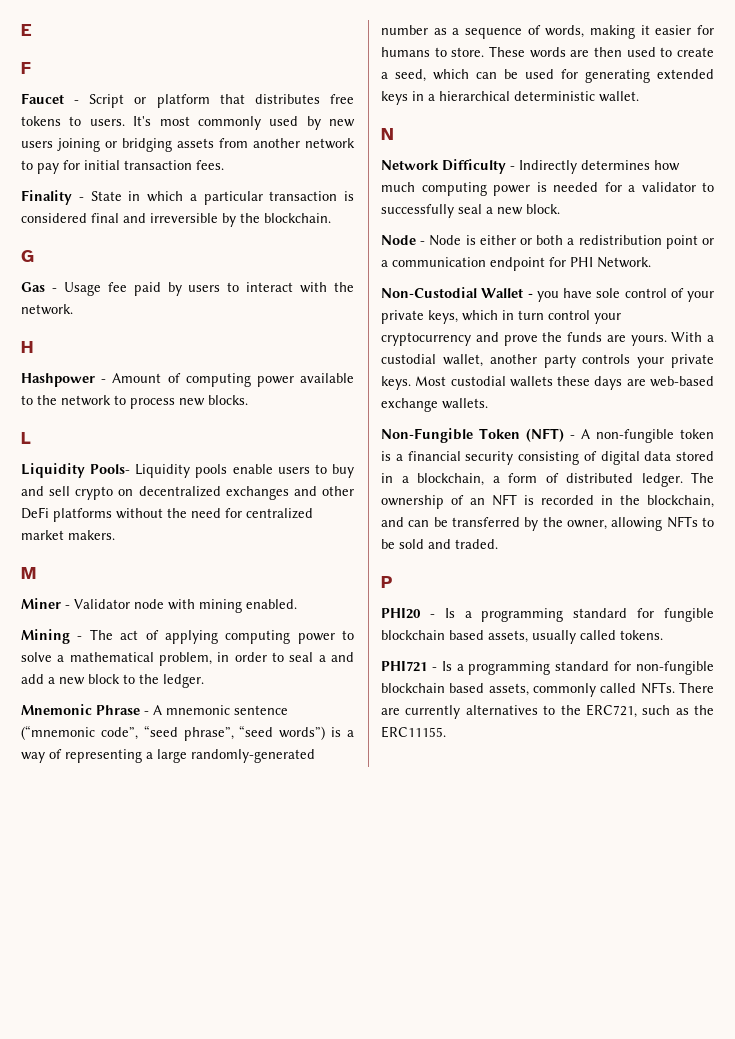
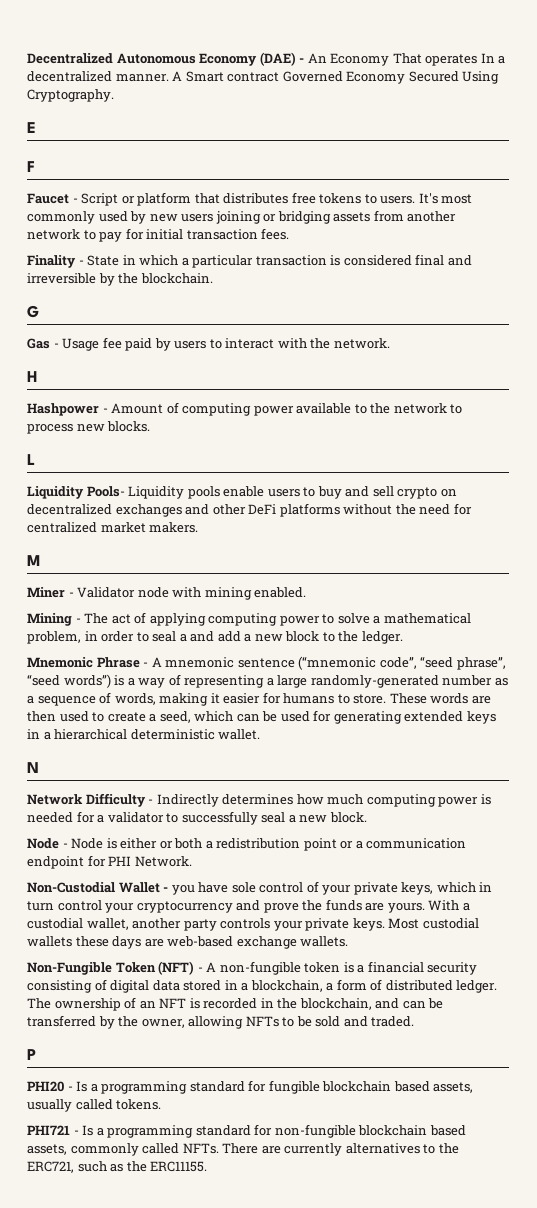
(21, 30) none -> [27,52,506,66] [27,71,500,84] [27,89,114,102] Decentralized Autonomous Economy (DAE) - An Economy That operates In a decentralized manner. A Smart contract Governed Economy Secured Using Cryptography. //

